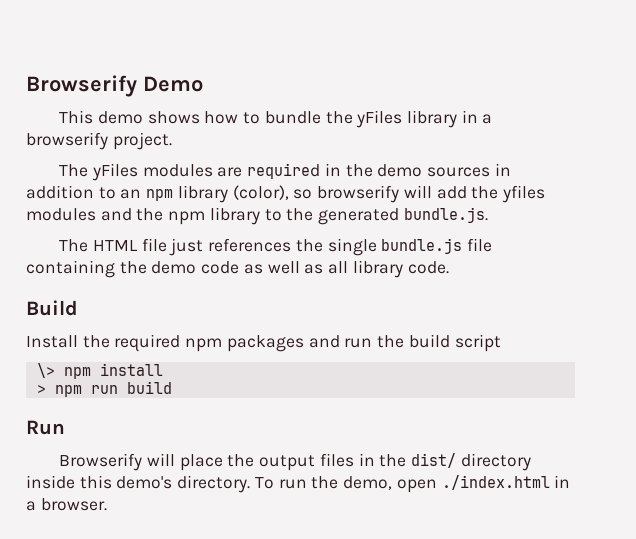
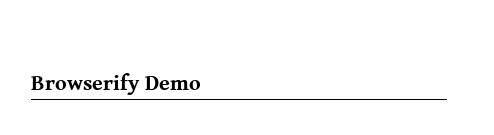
[59,110,493,128] [26,132,172,150] [59,163,511,181] [26,185,545,203] [26,207,488,225] [59,238,492,256] [26,260,449,278] [26,300,78,316] [26,334,501,352] [36,363,163,379] [36,381,172,397] [26,420,65,435] [59,453,531,471] [26,475,571,493] [26,498,107,511] // This demo shows how to bundle the yFiles library in a browserify project. // The yFiles modules are required in the demo sources in addition to an npm library (color), so browserify will add the yfiles modules and the npm library to the generated bundle.js. // The HTML file just references the single bundle.js file containing the demo code as well as all library code. // Build // Install the required npm packages and run the build script // \> npm install // > npm run build // Run // Browserify will place the output files in the dist/ directory inside this demo's directory. To run the demo, open ./index.html in a browser. -> (201, 83) none

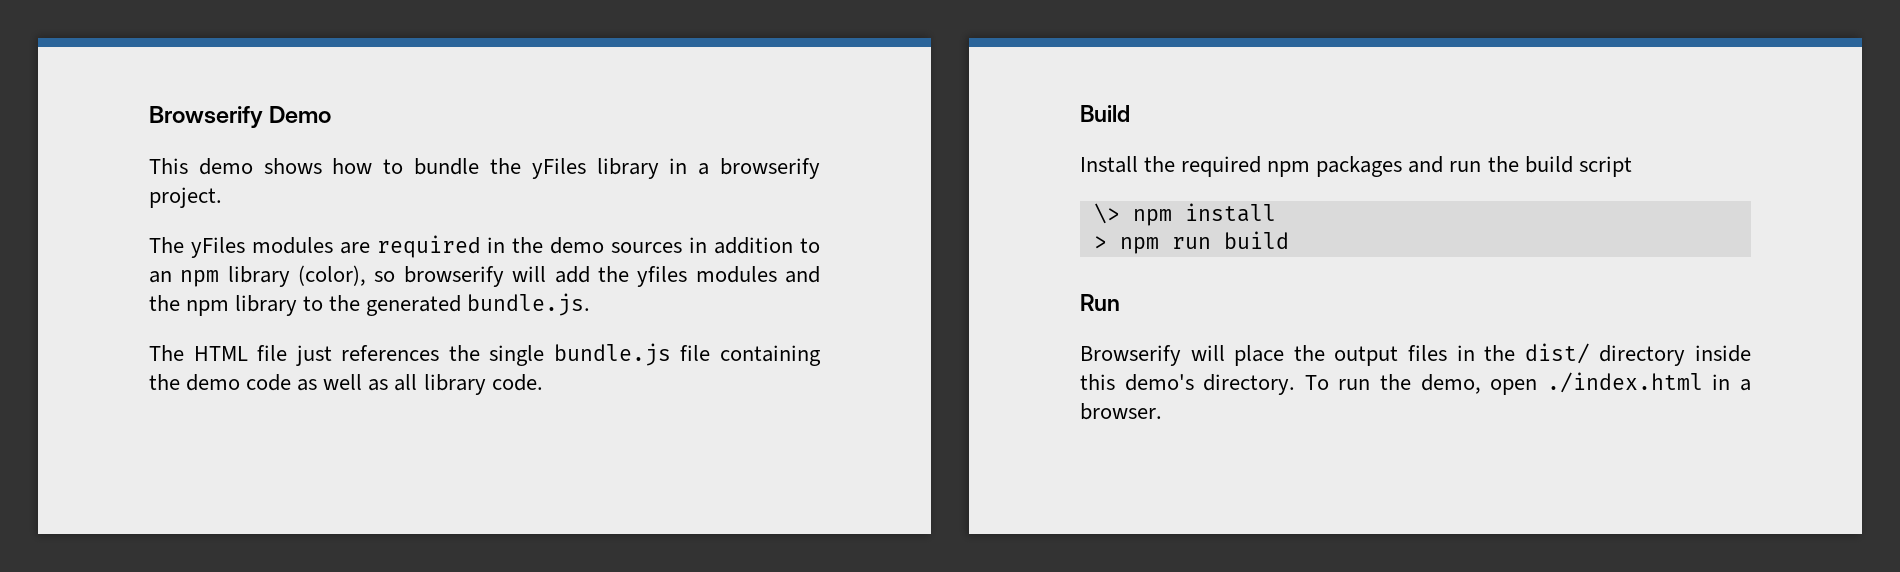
(201, 83) none -> [149,158,820,179] [149,187,222,208] [149,235,820,258] [149,265,820,287] [149,293,591,316] [149,343,821,366] [149,374,543,395] [1080,105,1130,122] [1080,156,1632,177] [1093,203,1276,226] [1093,231,1289,254] [1080,294,1120,311] [1080,343,1751,366] [1080,372,1751,395] [1080,403,1162,420] // This demo shows how to bundle the yFiles library in a browserify project. // The yFiles modules are required in the demo sources in addition to an npm library (color), so browserify will add the yfiles modules and the npm library to the generated bundle.js. // The HTML file just references the single bundle.js file containing the demo code as well as all library code. // Build // Install the required npm packages and run the build script // \> npm install // > npm run build // Run // Browserify will place the output files in the dist/ directory inside this demo's directory. To run the demo, open ./index.html in a browser.

